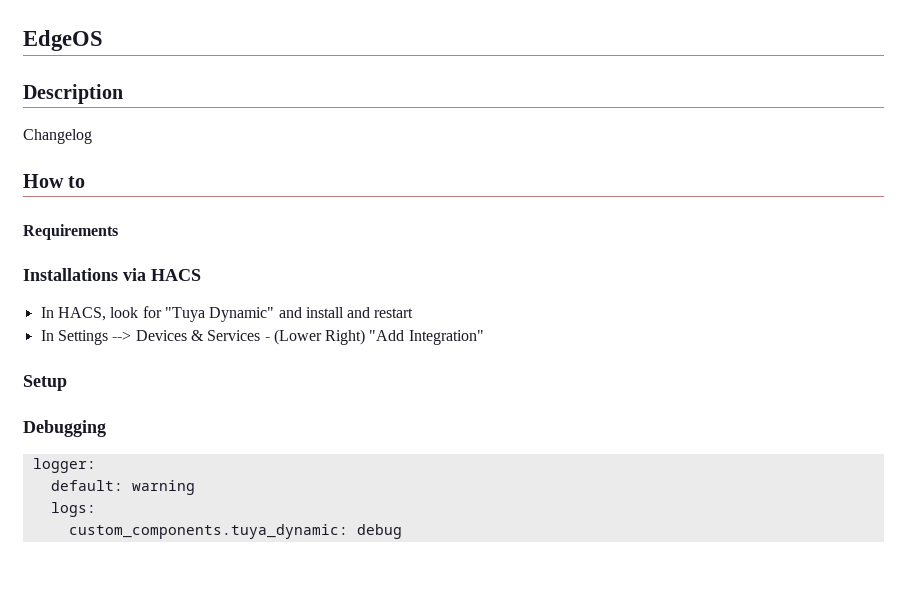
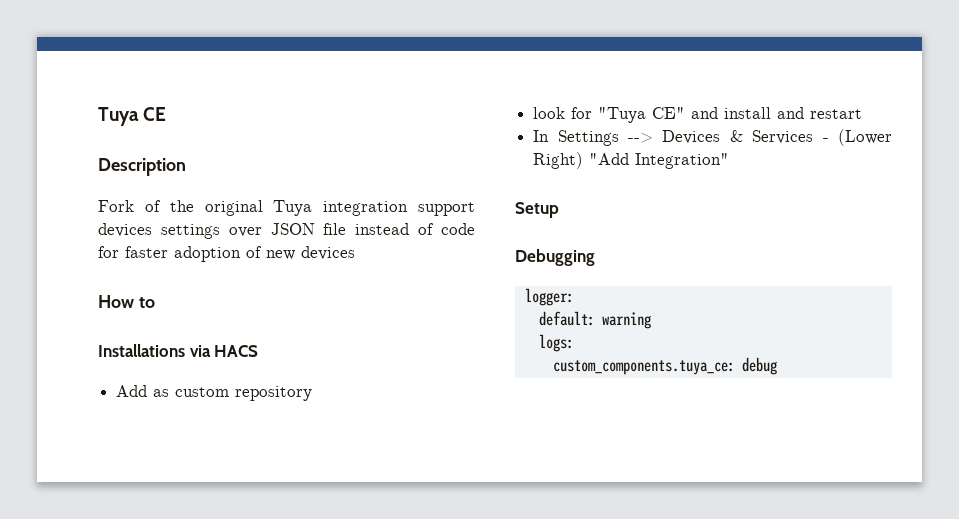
[23,30,103,51] EdgeOS -> [98,107,167,126] Tuya CE
[23,129,92,144] Changelog -> [98,200,475,216] [98,223,475,239] [98,246,355,262] Fork of the original Tuya integration support devices settings over JSON file instead of code for faster adoption of new devices
[23,224,118,240] // Requirements -> (155, 302) none
[40,307,106,321] In HACS, -> [116,385,313,401] Add as custom repository //
[209,307,275,322] Dynamic" -> [652,107,686,119] CE"
[68,524,348,539] custom_components.tuya_dynamic: -> [552,360,735,375] custom_components.tuya_ce:

